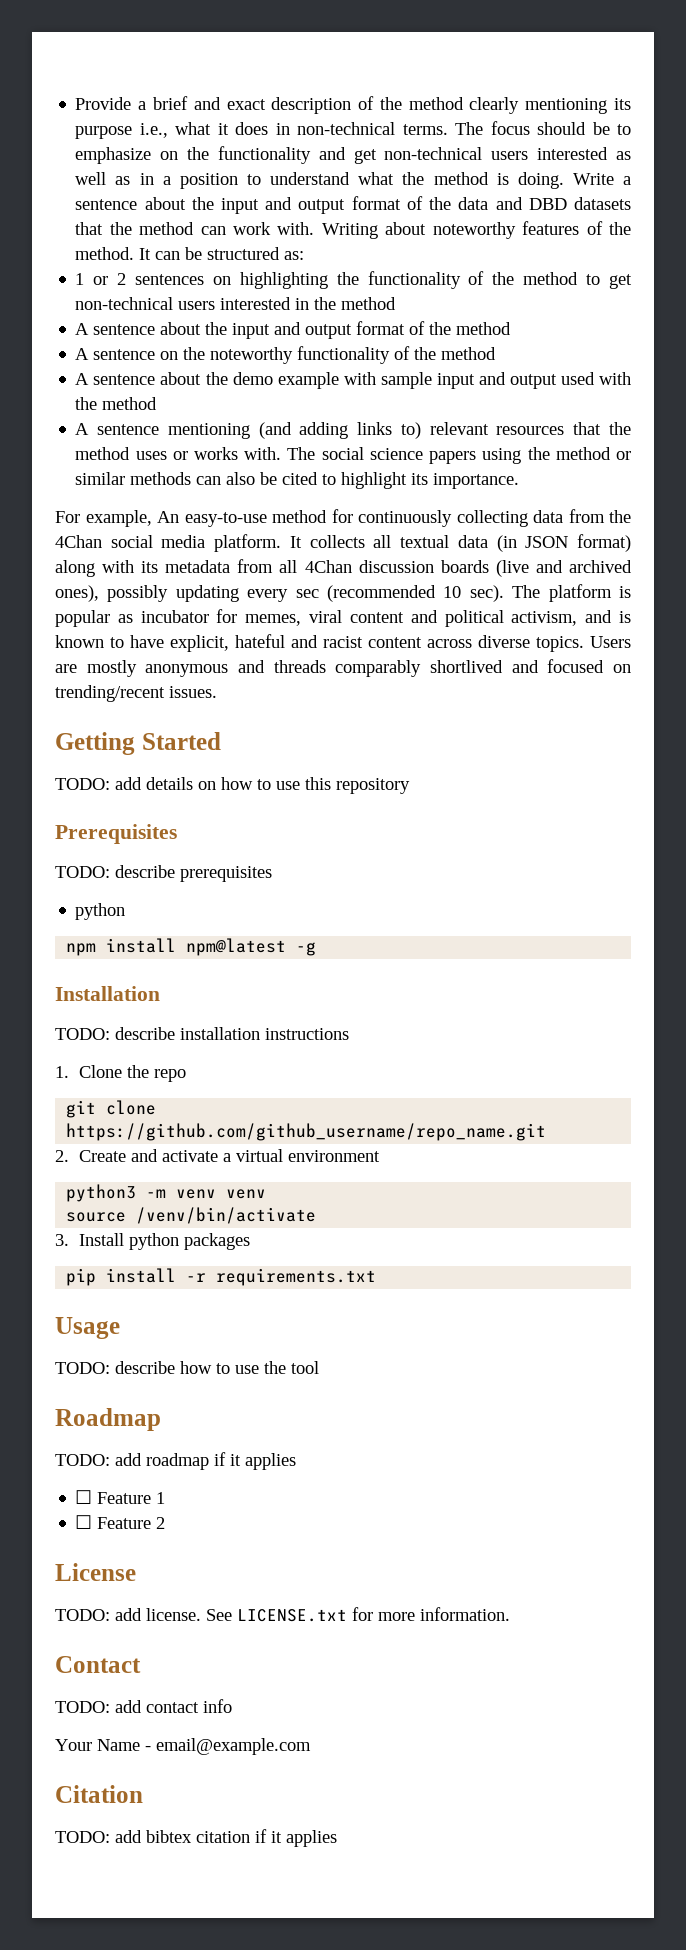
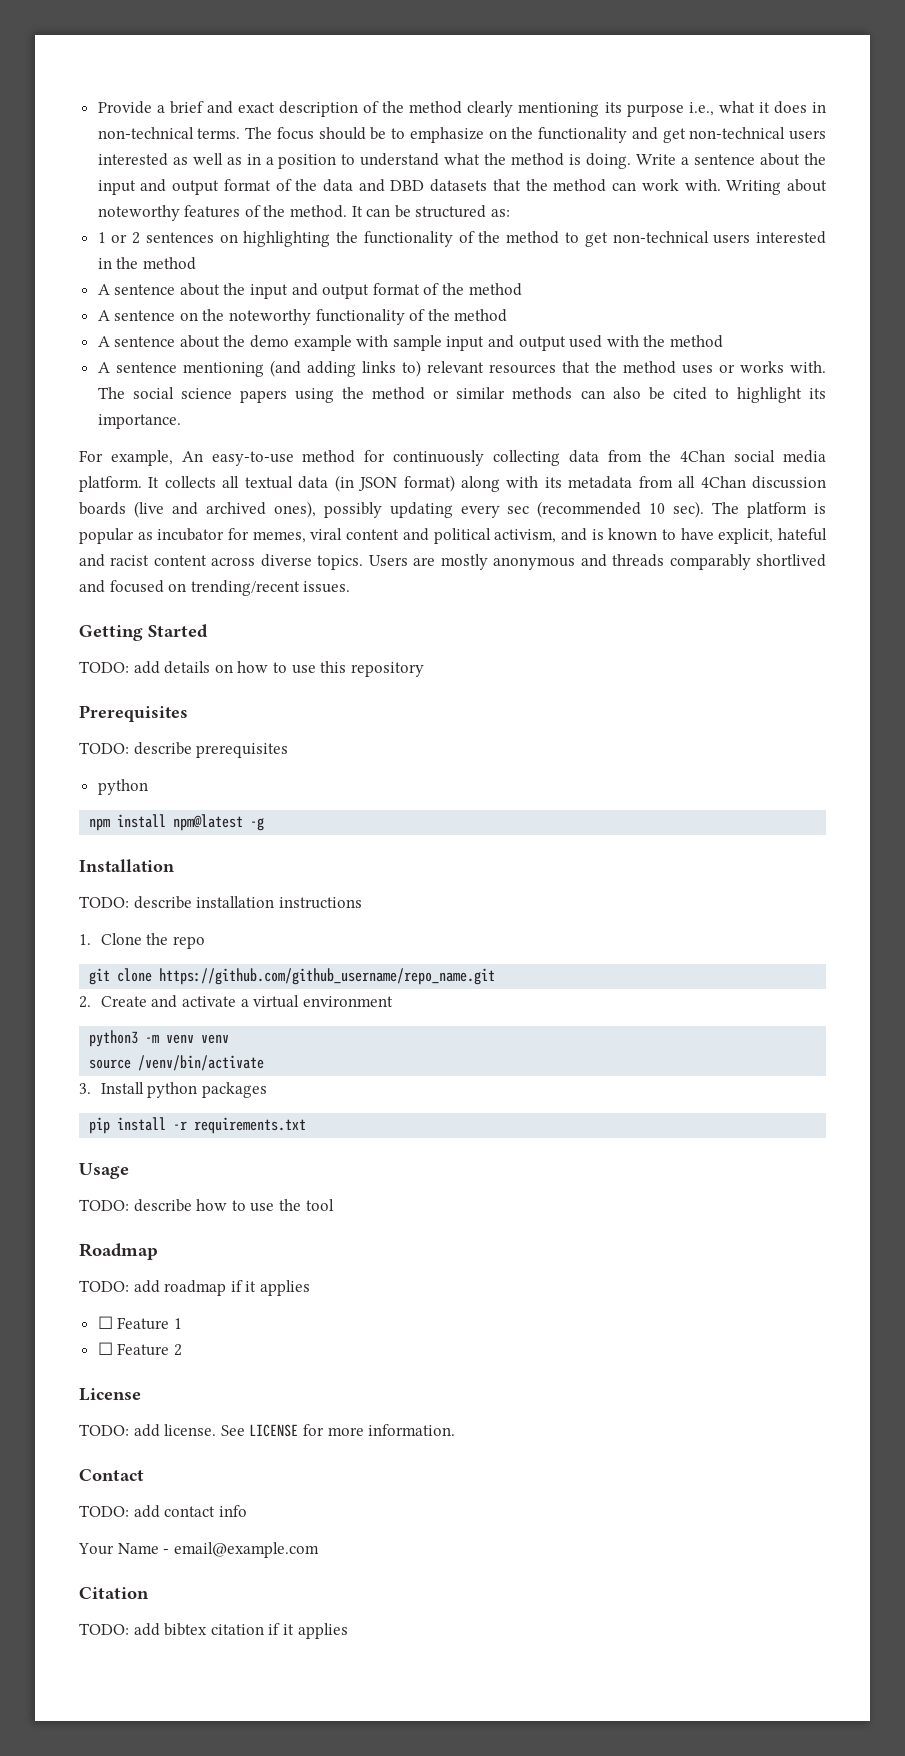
[237,1609,347,1622] LICENSE.txt -> [249,1424,299,1437] LICENSE

